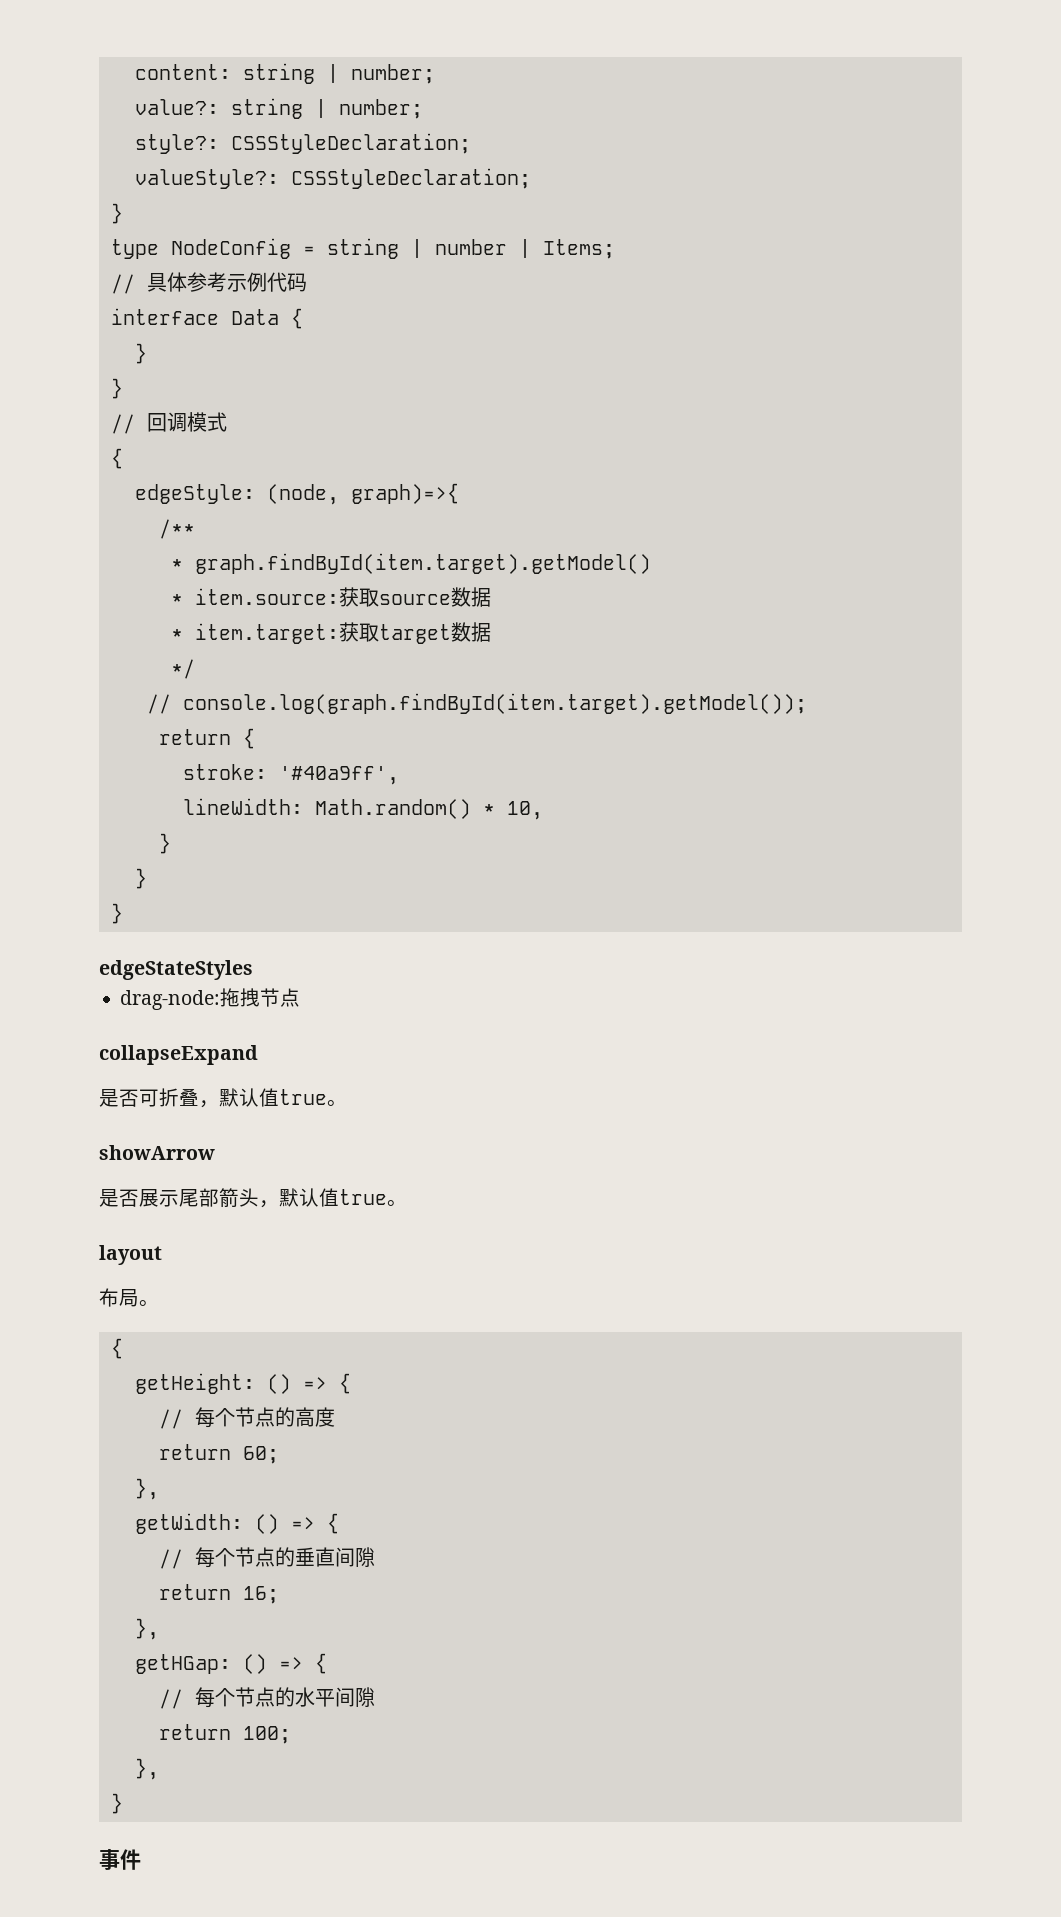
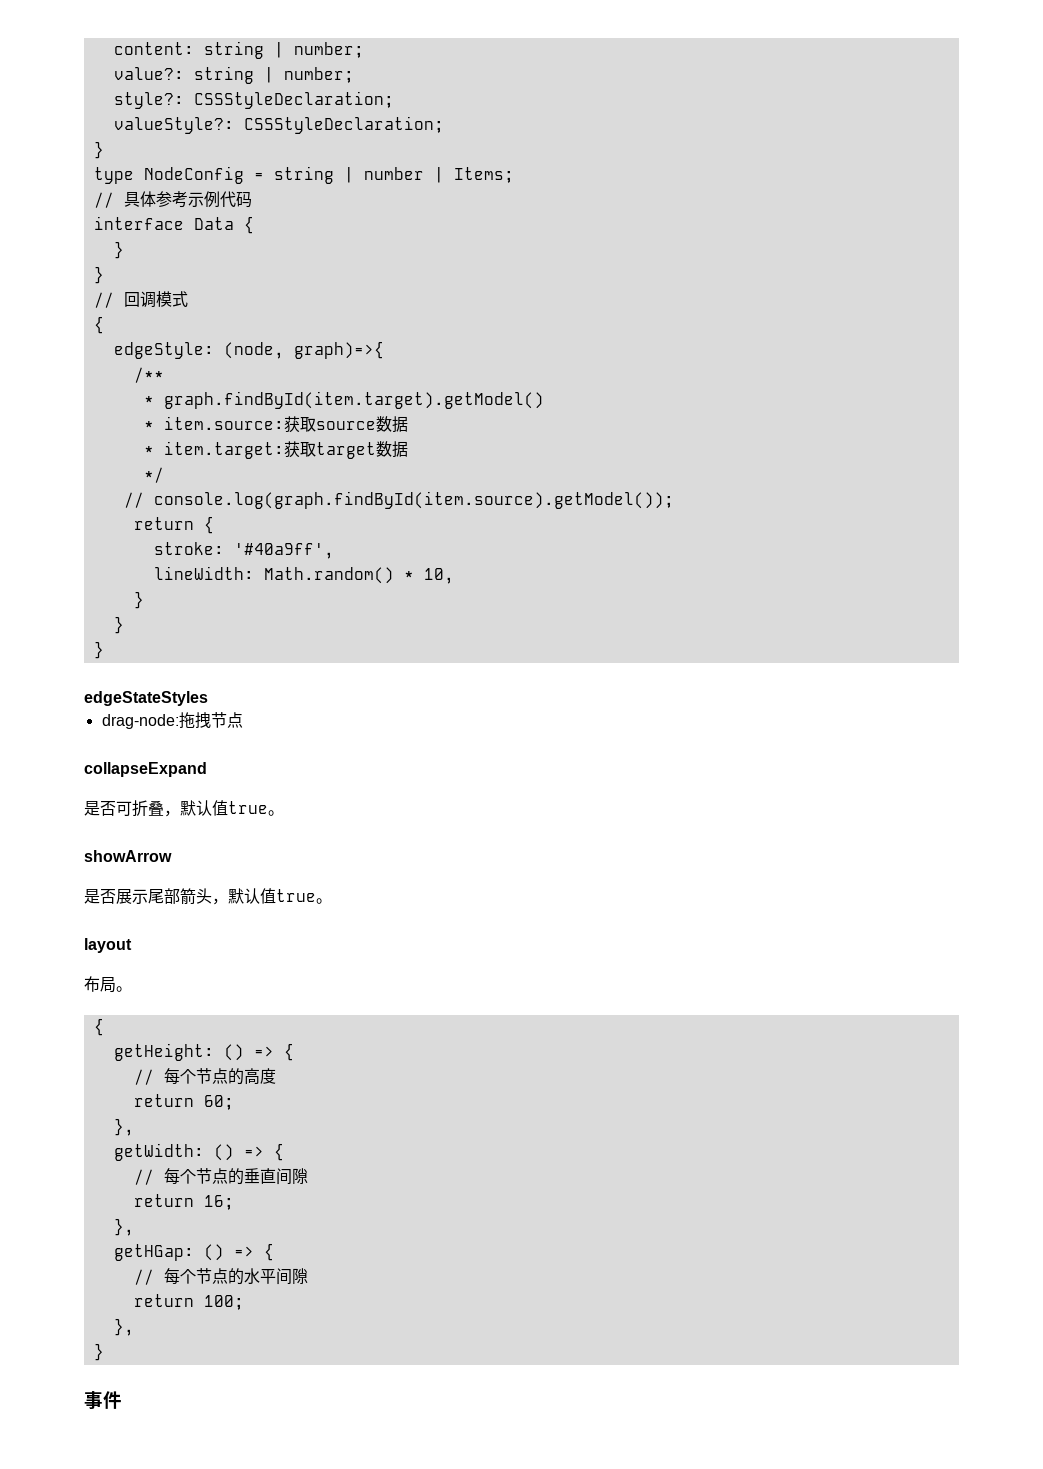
[182,693,807,714] console.log(graph.findById(item.target).getModel()); -> [153,491,674,509] console.log(graph.findById(item.source).getModel());

